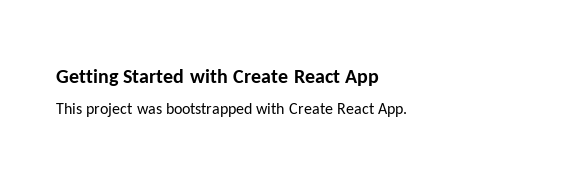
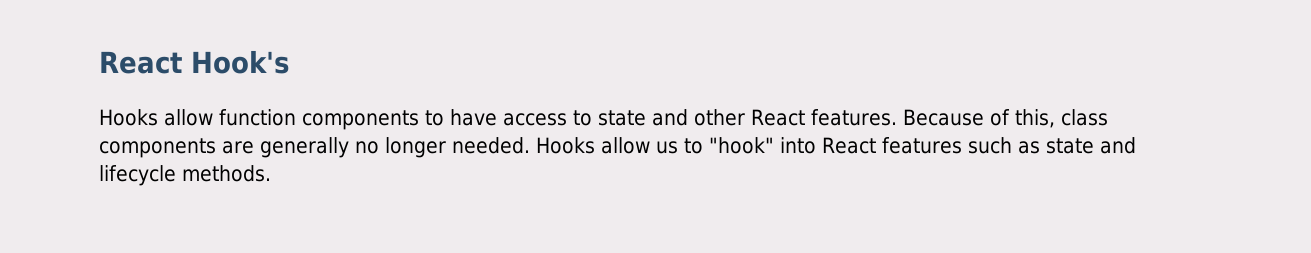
[56,69,379,86] [56,103,408,117] Getting Started with Create React App // This project was bootstrapped with Create React App. -> [99,50,290,74] [99,109,1108,130] [99,137,1136,158] [99,165,271,186] React Hook's // Hooks allow function components to have access to state and other React features. Because of this, class components are generally no longer needed. Hooks allow us to "hook" into React features such as state and lifecycle methods.

